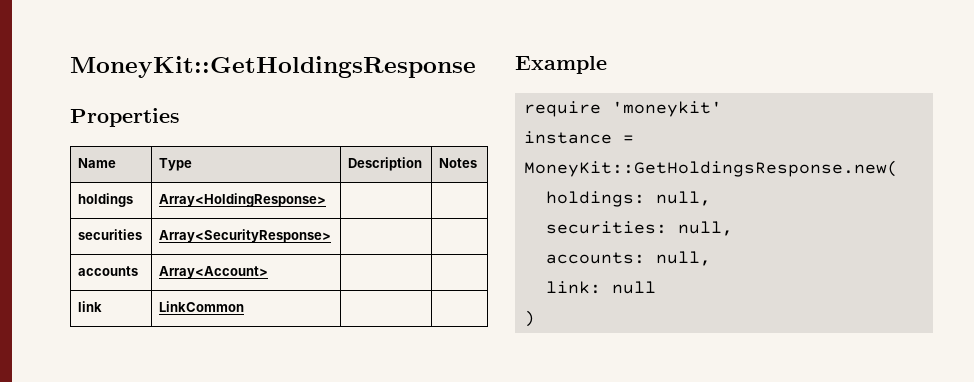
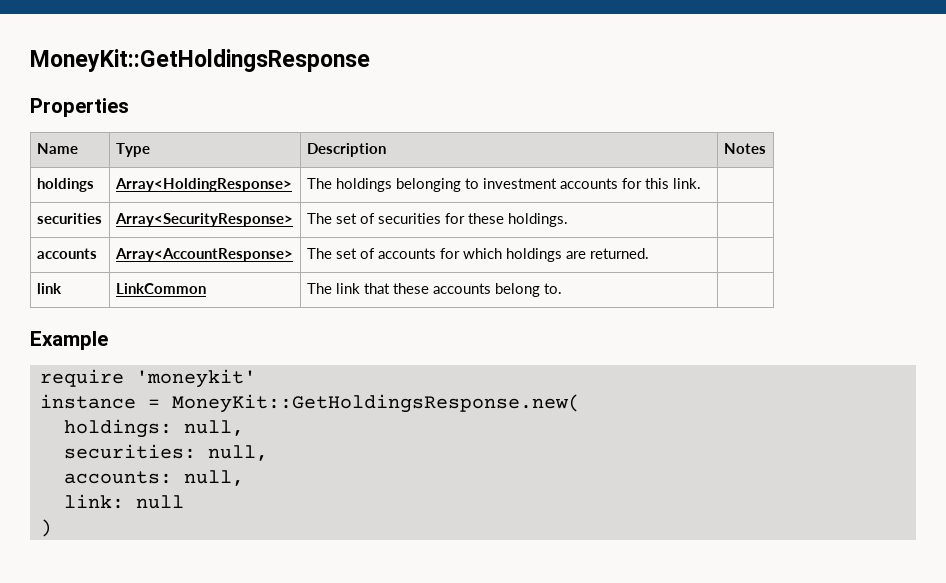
[77,229,142,240] [158,229,331,243] [77,266,138,276] [158,266,268,279] [77,301,102,312] [158,301,244,312] | // securities | Array<SecurityResponse> | | // accounts | Array<Account> | | // link | LinkCommon | -> [306,178,701,192] [36,213,102,224] [114,213,293,227] [306,213,568,227] [36,248,97,259] [114,248,293,262] [306,248,649,262] [36,283,62,294] [115,283,206,294] [306,283,562,297] The holdings belonging to investment accounts for this link. | // securities | Array<SecurityResponse> | The set of securities for these holdings. | // accounts | Array<AccountResponse> | The set of accounts for which holdings are returned. | // link | LinkCommon | The link that these accounts belong to.

